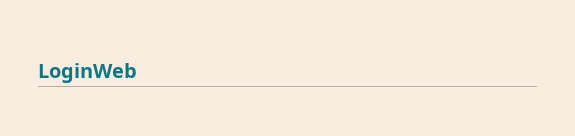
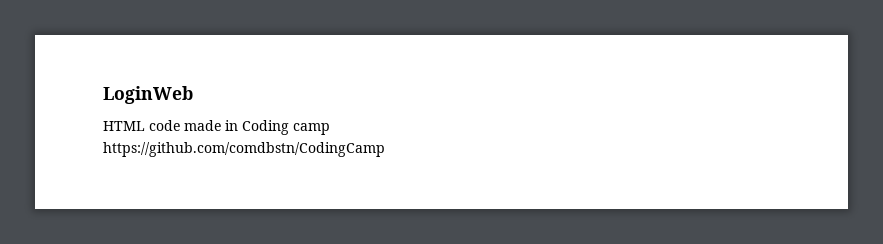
(137, 73) none -> [103,120,330,135] [103,142,385,157] // HTML code made in Coding camp // https://github.com/comdbstn/CodingCamp

